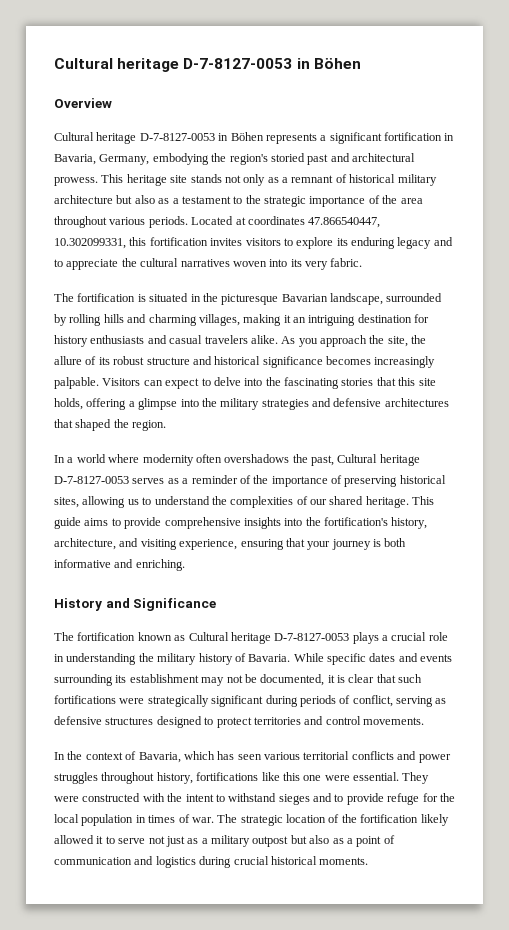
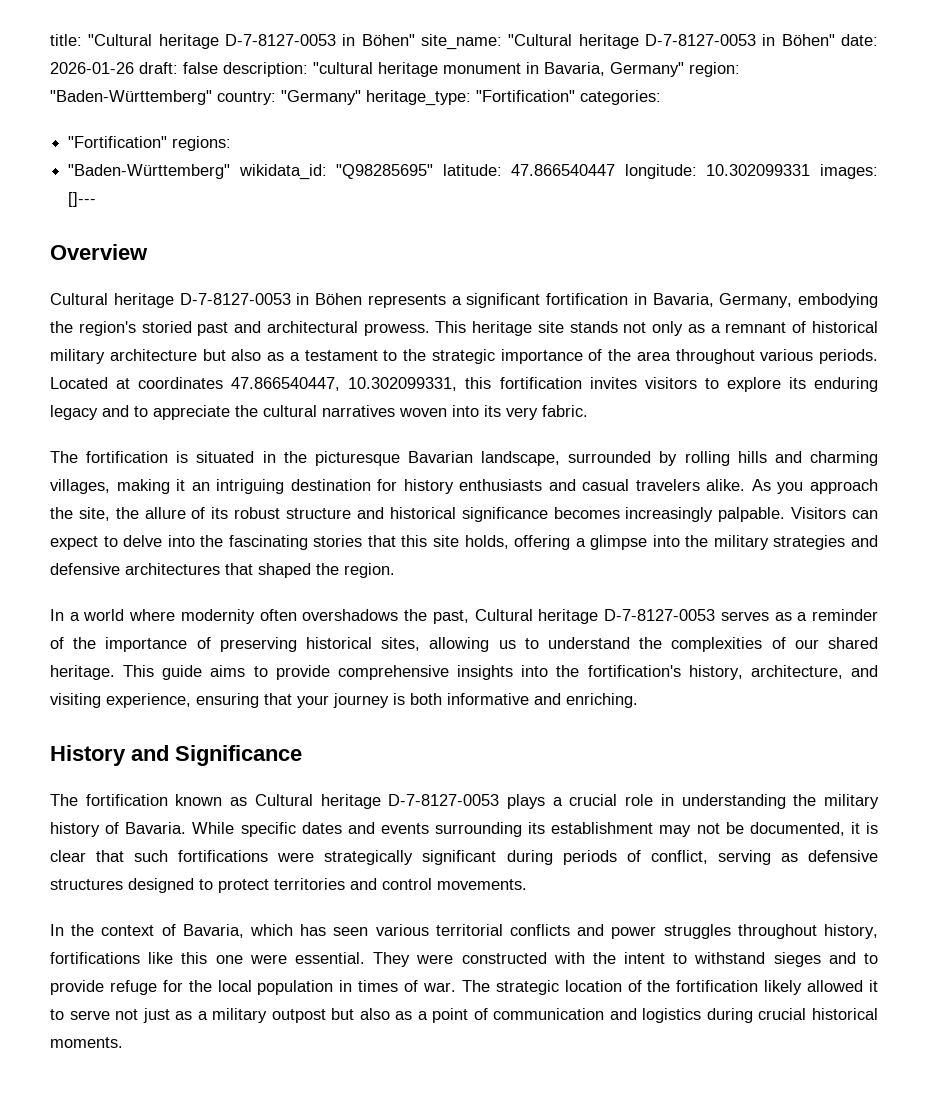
[54,58,361,72] Cultural heritage D-7-8127-0053 in Böhen -> [50,34,879,50] [50,62,740,77] [50,90,661,106] [68,136,232,151] [68,164,878,180] [68,192,97,207] title: "Cultural heritage D-7-8127-0053 in Böhen" site_name: "Cultural heritage D-7-8127-0053 in Böhen" date: 2026-01-26 draft: false description: "cultural heritage monument in Bavaria, Germany" region: "Baden-Württemberg" country: "Germany" heritage_type: "Fortification" categories: // "Fortification" regions: // "Baden-Württemberg" wikidata_id: "Q98285695" latitude: 47.866540447 longitude: 10.302099331 images: []---

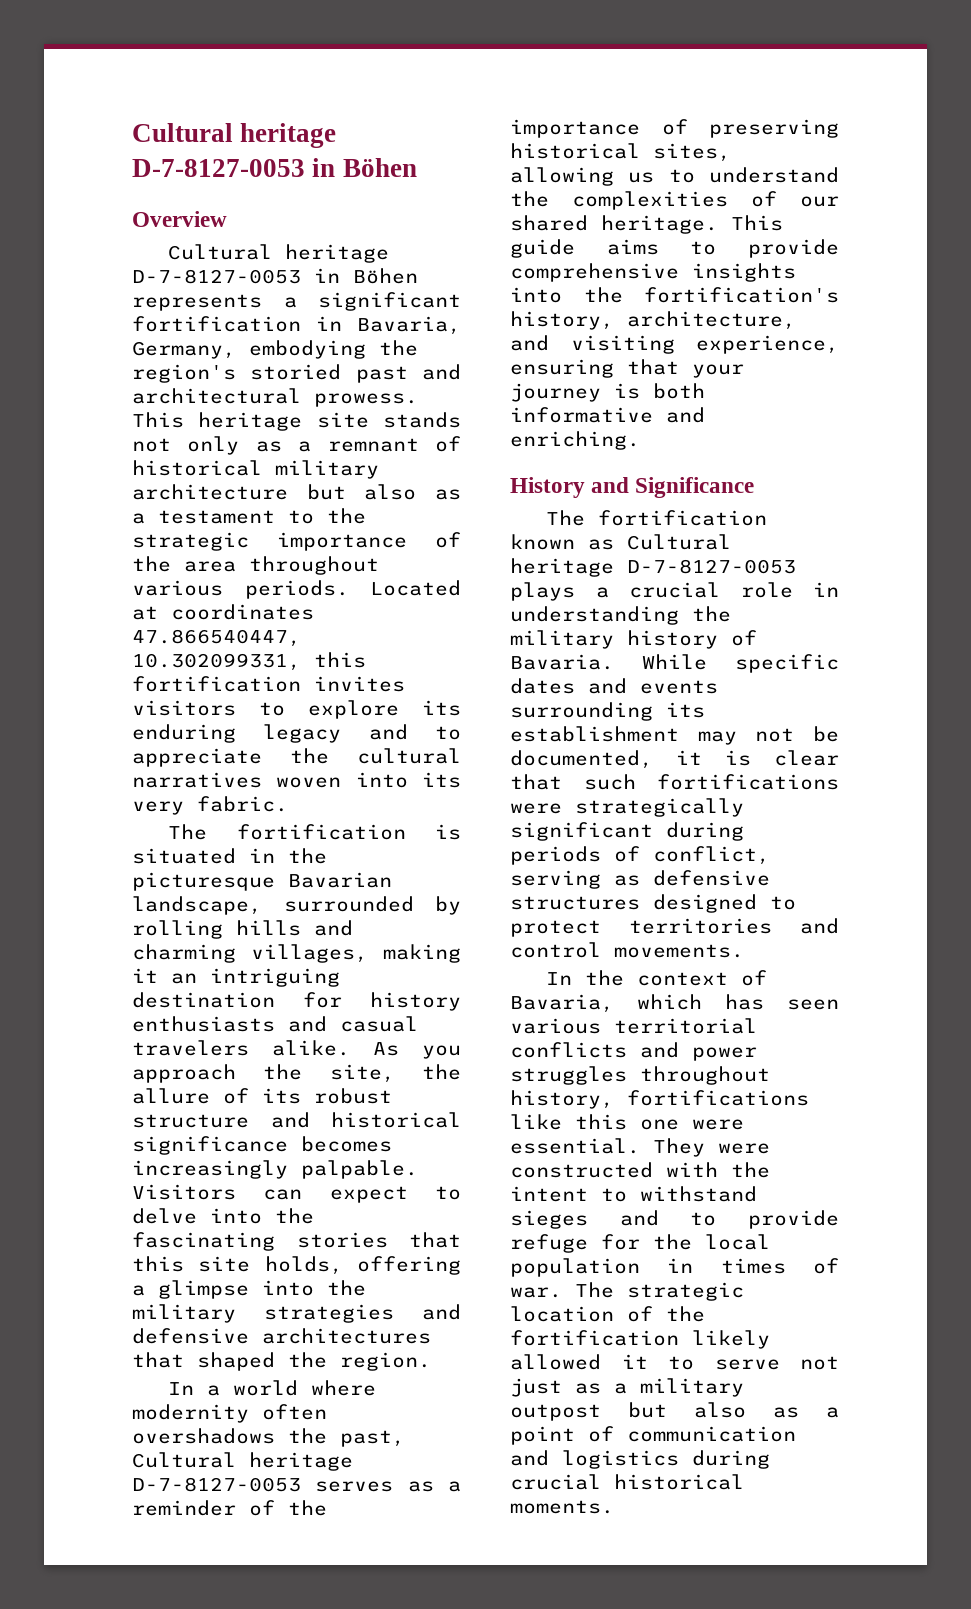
[50,34,879,50] [50,62,740,77] [50,90,661,106] [68,136,232,151] [68,164,878,180] [68,192,97,207] title: "Cultural heritage D-7-8127-0053 in Böhen" site_name: "Cultural heritage D-7-8127-0053 in Böhen" date: 2026-01-26 draft: false description: "cultural heritage monument in Bavaria, Germany" region: "Baden-Württemberg" country: "Germany" heritage_type: "Fortification" categories: // "Fortification" regions: // "Baden-Württemberg" wikidata_id: "Q98285695" latitude: 47.866540447 longitude: 10.302099331 images: []--- -> [132,123,337,148] [132,158,417,177] Cultural heritage D-7-8127-0053 in Böhen

